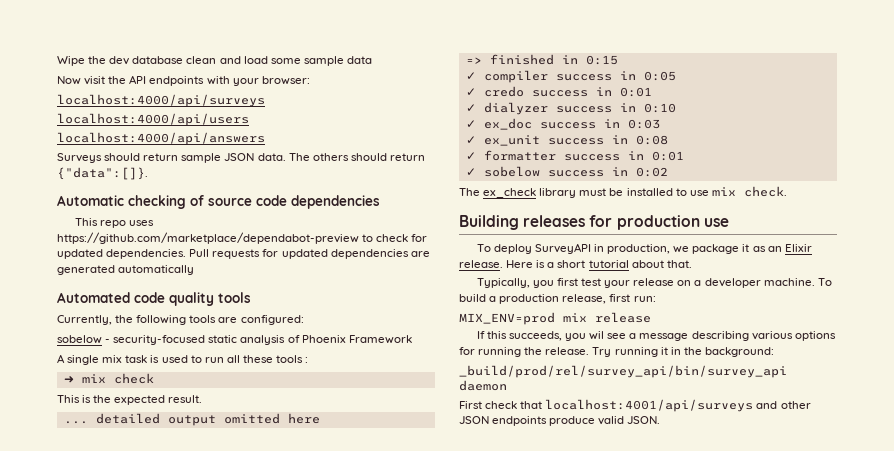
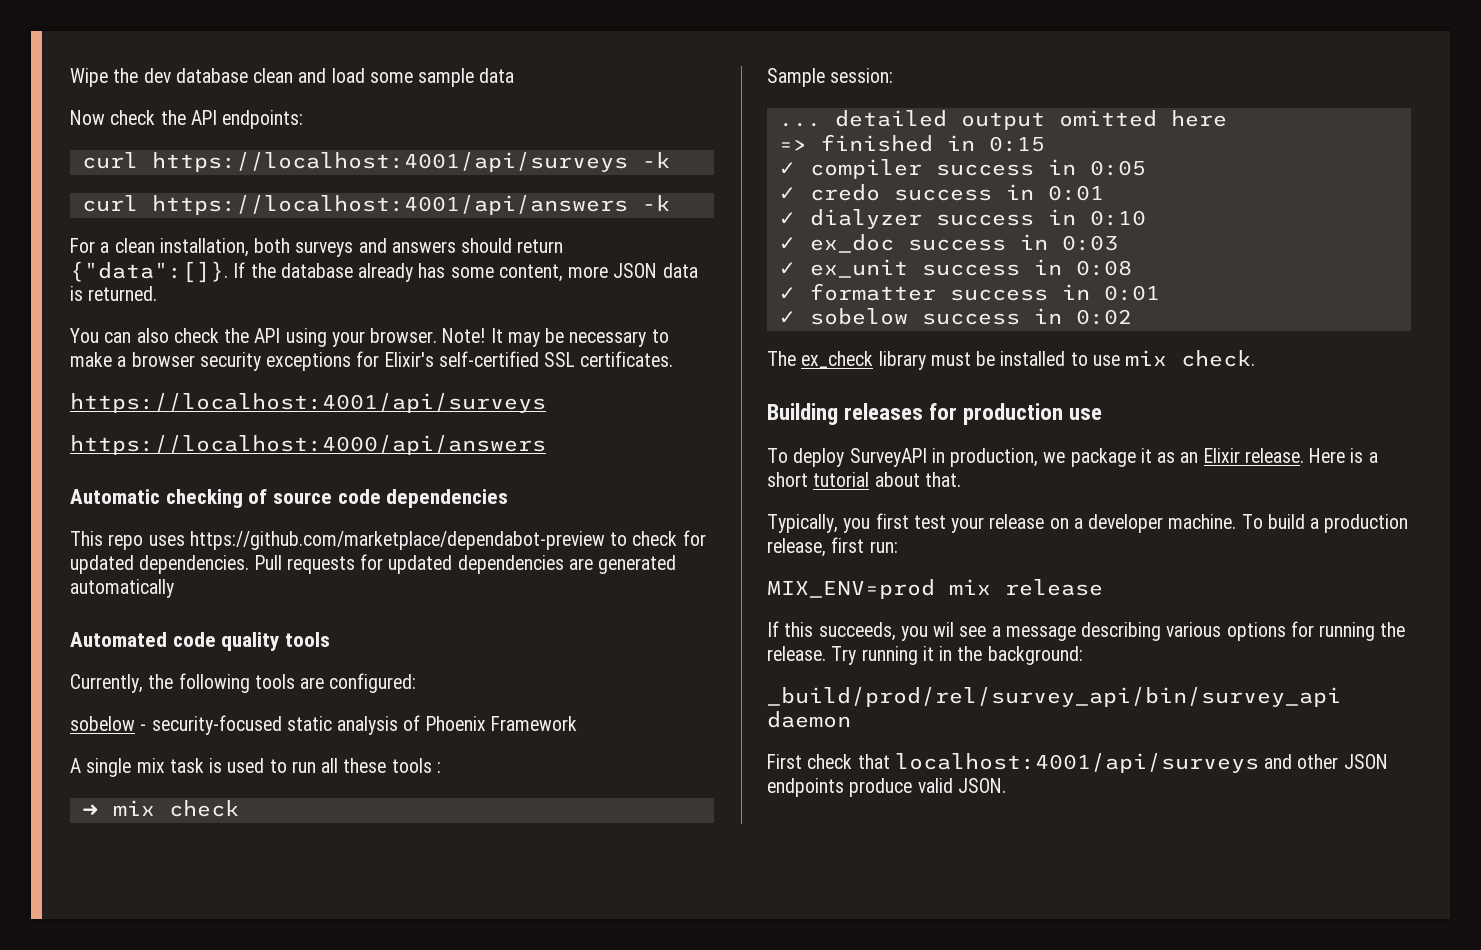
[84,75,310,86] [57,94,265,107] [57,113,249,126] [57,132,265,145] [57,153,425,163] [57,167,148,180] visit the API endpoints with your browser: // localhost:4000/api/surveys // localhost:4000/api/users // localhost:4000/api/answers // Surveys should return sample JSON data. The others should return {"data":[]}. -> [110,110,304,129] [81,152,670,172] [81,195,670,215] [70,238,564,257] [70,261,698,283] [70,286,158,301] [70,328,669,347] [70,351,674,371] [70,393,546,413] [70,435,546,455] check the API endpoints: // curl https://localhost:4001/api/surveys -k // curl https://localhost:4001/api/answers -k // For a clean installation, both surveys and answers should return {"data":[]}. If the database already has some content, more JSON data is returned. // You can also check the API using your browser. Note! It may be necessary to make a browser security exceptions for Elixir's self-certified SSL certificates. // https://localhost:4001/api/surveys // https://localhost:4000/api/answers
[57,395,203,405] This is the expected result. -> [767,68,894,87] Sample session:

